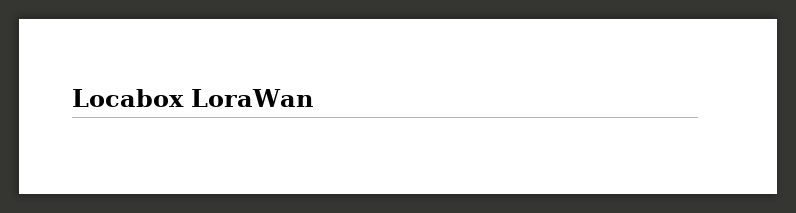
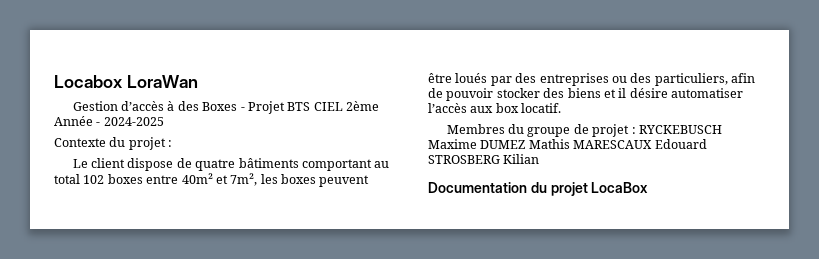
(313, 98) none -> [72,101,380,114] [54,116,164,126] [54,137,173,150] [72,158,390,171] [54,173,370,187] [428,73,755,86] [428,88,743,101] [428,103,562,113] [446,124,722,137] [428,139,707,149] [428,154,540,164] [428,182,649,196] // Gestion d’accès à des Boxes - Projet BTS CIEL 2ème Année - 2024-2025 // Contexte du projet : // Le client dispose de quatre bâtiments comportant au total 102 boxes entre 40m² et 7m², les boxes peuvent être loués par des entreprises ou des particuliers, afin de pouvoir stocker des biens et il désire automatiser l’accès aux box locatif. // Membres du groupe de projet : RYCKEBUSCH Maxime DUMEZ Mathis MARESCAUX Edouard STROSBERG Kilian // Documentation du projet LocaBox

